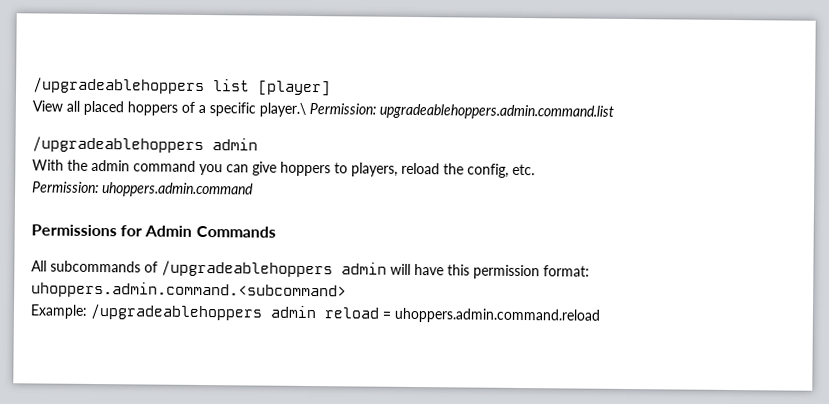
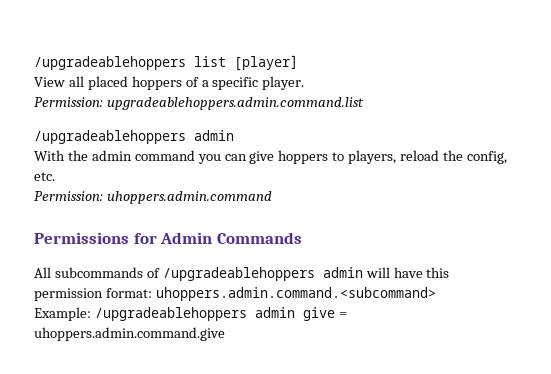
[259,102,306,117] player.\ -> [262,76,305,90] player. //
[324,307,600,324] reload = uhoppers.admin.command.reload -> [302,307,347,321] [34,327,225,341] give = uhoppers.admin.command.give

